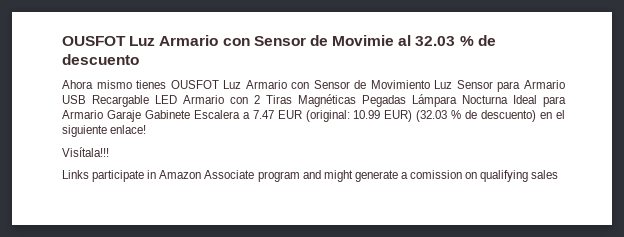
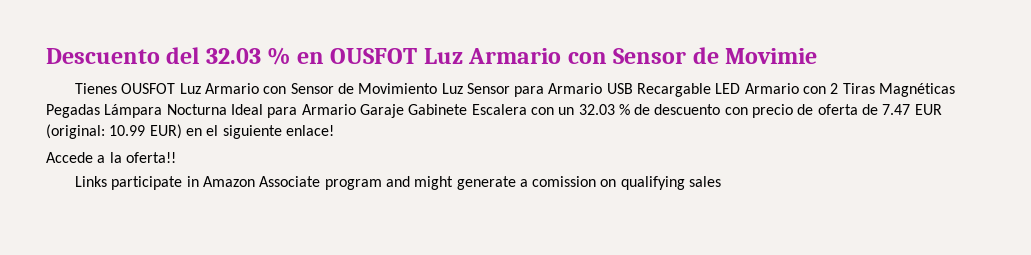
(62, 41) none -> [46,47,324,65] Descuento del 32.03 % en
[398,35,496,46] [62,54,139,65] [62,80,167,89] al 32.03 % de descuento // Ahora mismo tienes -> [74,83,117,94] // Tienes
[242,112,250,119] a -> [530,104,879,118] con un 32.03 % de descuento con precio de oferta de
[416,110,537,122] (32.03 % de descuento) -> (182, 131) none
[62,147,109,157] Visítala!!! -> [46,152,176,163] Accede a la oferta!!

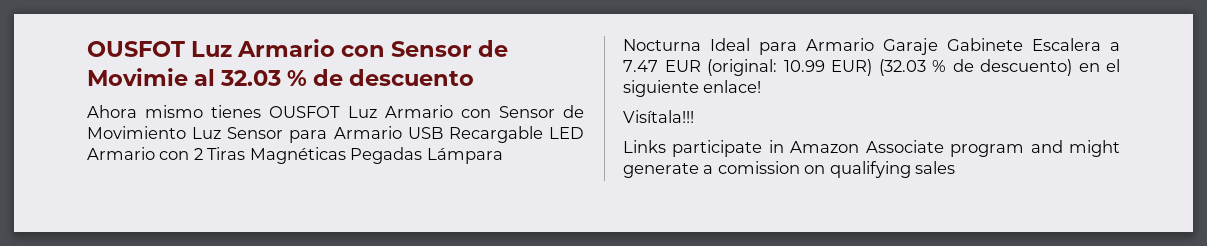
[46,47,324,65] Descuento del 32.03 % en -> (87, 49) none
[74,83,117,94] // Tienes -> [194,69,475,86] [87,105,262,118] al 32.03 % de descuento // Ahora mismo tienes
[530,104,879,118] con un 32.03 % de descuento con precio de oferta de -> [1110,42,1120,51] a
(182, 131) none -> [878,59,1072,76] (32.03 % de descuento)
[46,152,176,163] Accede a la oferta!! -> [623,110,694,123] Visítala!!!

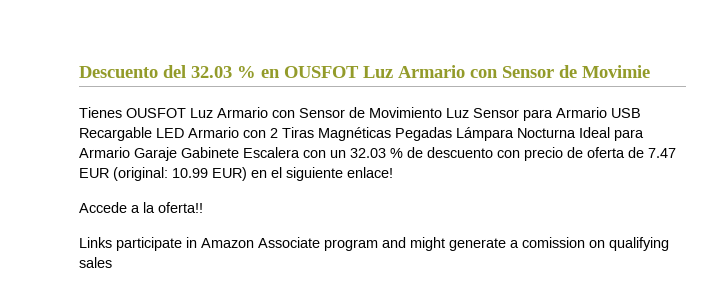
(87, 49) none -> [79,65,280,78] Descuento del 32.03 % en
[194,69,475,86] [87,105,262,118] al 32.03 % de descuento // Ahora mismo tienes -> [79,107,122,118] // Tienes
[1110,42,1120,51] a -> [303,147,644,161] con un 32.03 % de descuento con precio de oferta de
[878,59,1072,76] (32.03 % de descuento) -> (247, 174) none
[623,110,694,123] Visítala!!! -> [79,202,203,213] Accede a la oferta!!

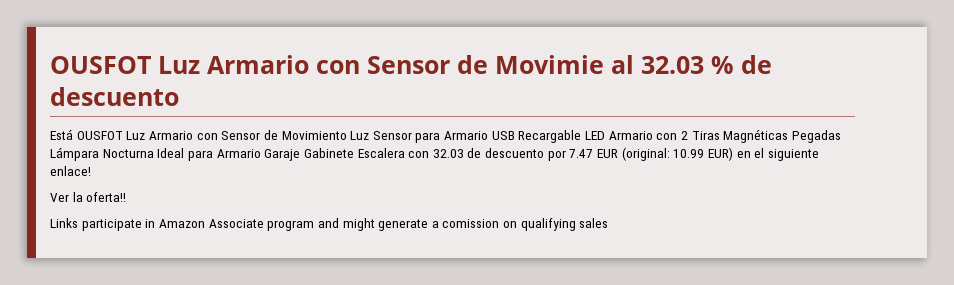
[79,65,280,78] Descuento del 32.03 % en -> (50, 65) none
[79,107,122,118] // Tienes -> [610,55,772,74] [50,87,179,106] [50,129,73,140] al 32.03 % de descuento // Está
[330,147,644,161] un 32.03 % de descuento con precio de oferta de -> [432,148,566,161] 32.03 de descuento por
[79,202,140,213] Accede a -> [50,193,69,202] Ver

